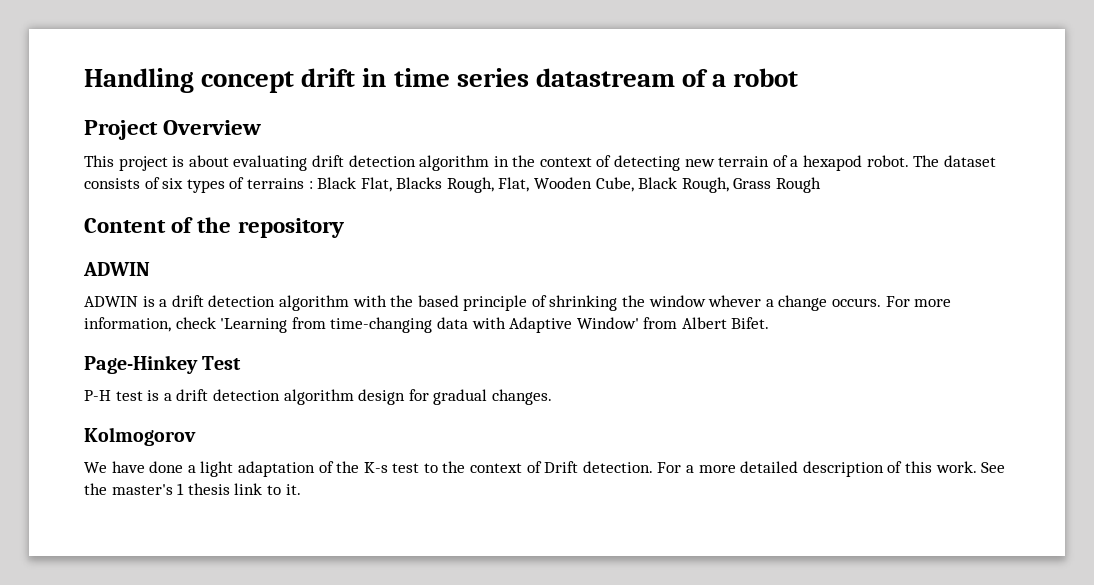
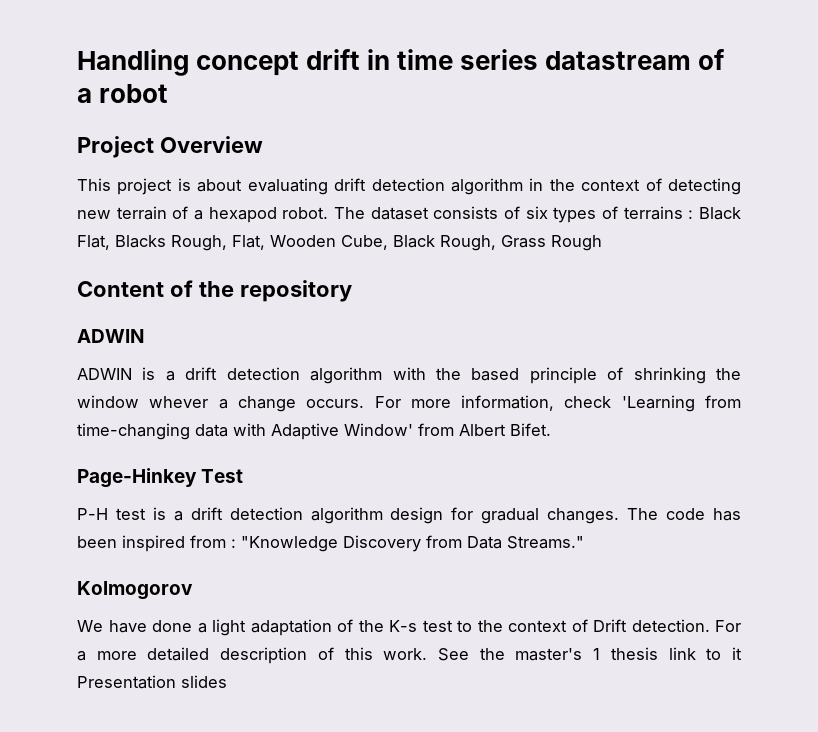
(552, 397) none -> [627,508,741,521] [77,535,584,552] The code has been inspired from : "Knowledge Discovery from Data Streams."
[285,484,301,495] it. -> [731,647,742,660] [77,675,227,689] it Presentation slides

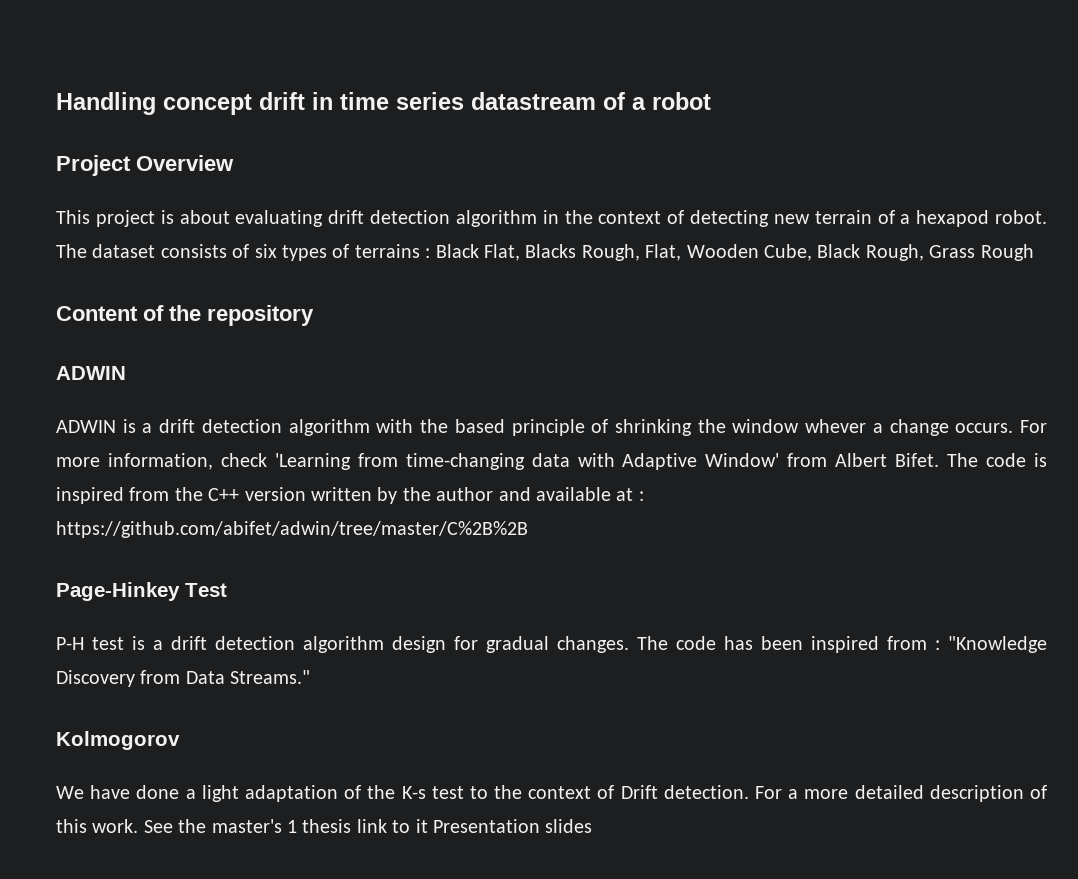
(551, 429) none -> [947,453,1047,467] [56,487,644,504] [56,521,528,538] The code is inspired from the C++ version written by the author and available at : https://github.com/abifet/adwin/tree/master/C%2B%2B

